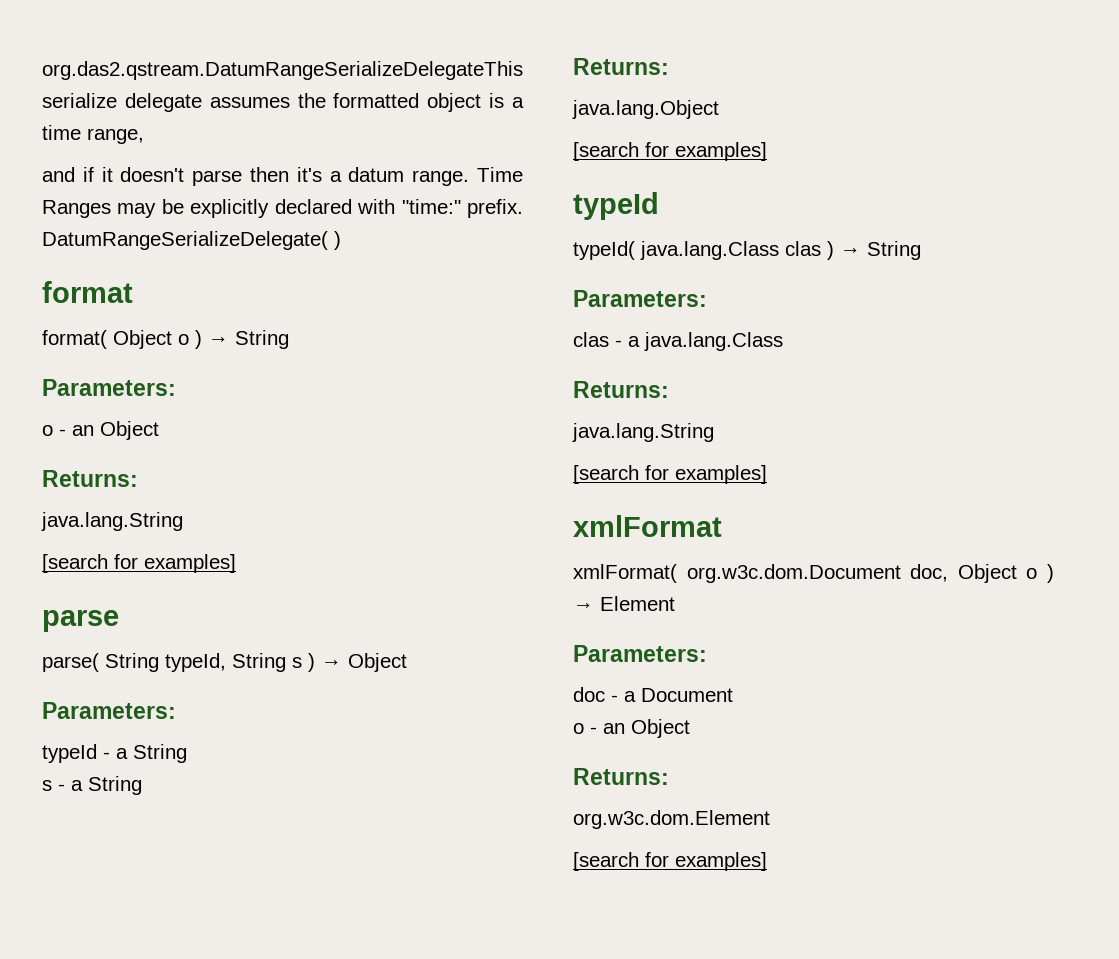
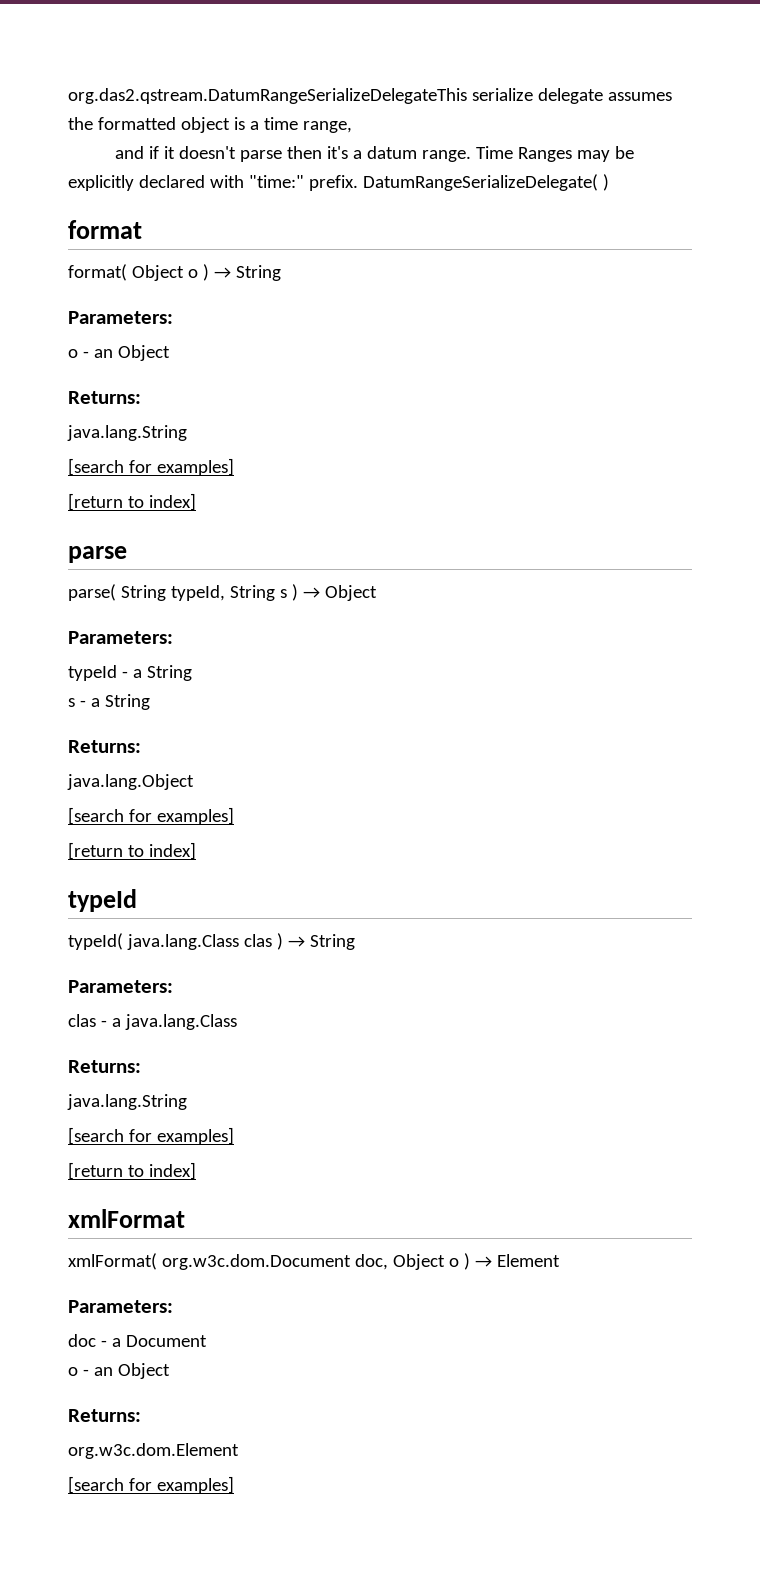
(236, 563) none -> [68,493,196,511] // [return to index]
(767, 151) none -> [68,842,196,860] // [return to index]
(767, 474) none -> [68,1162,196,1180] // [return to index]

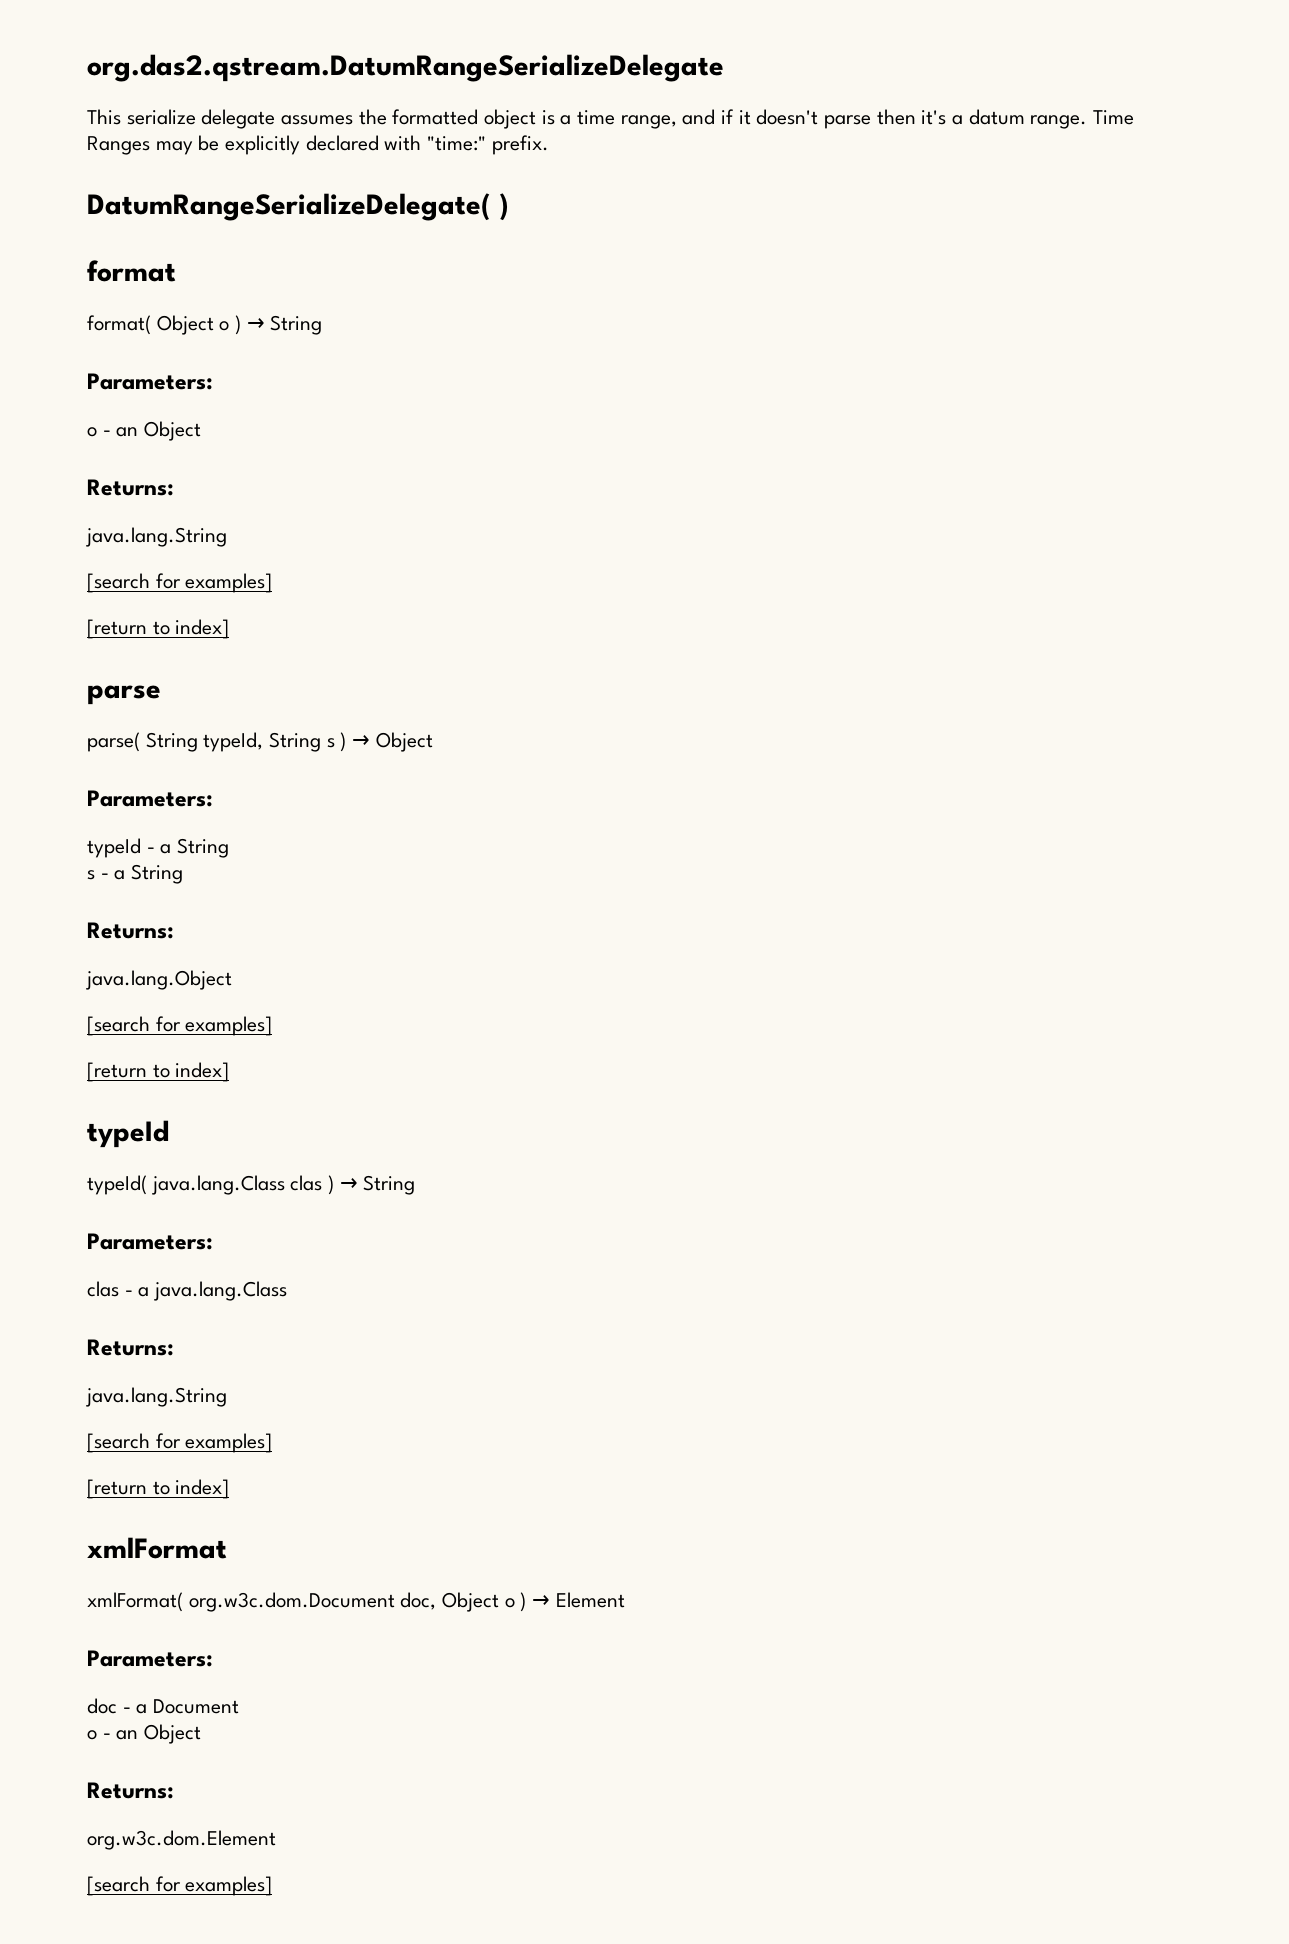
[68,88,467,104] org.das2.qstream.DatumRangeSerializeDelegateThis -> [87,54,724,82] [87,109,121,125] org.das2.qstream.DatumRangeSerializeDelegate // This
(352, 127) // -> (677, 122) none
(358, 183) none -> (549, 145) //

